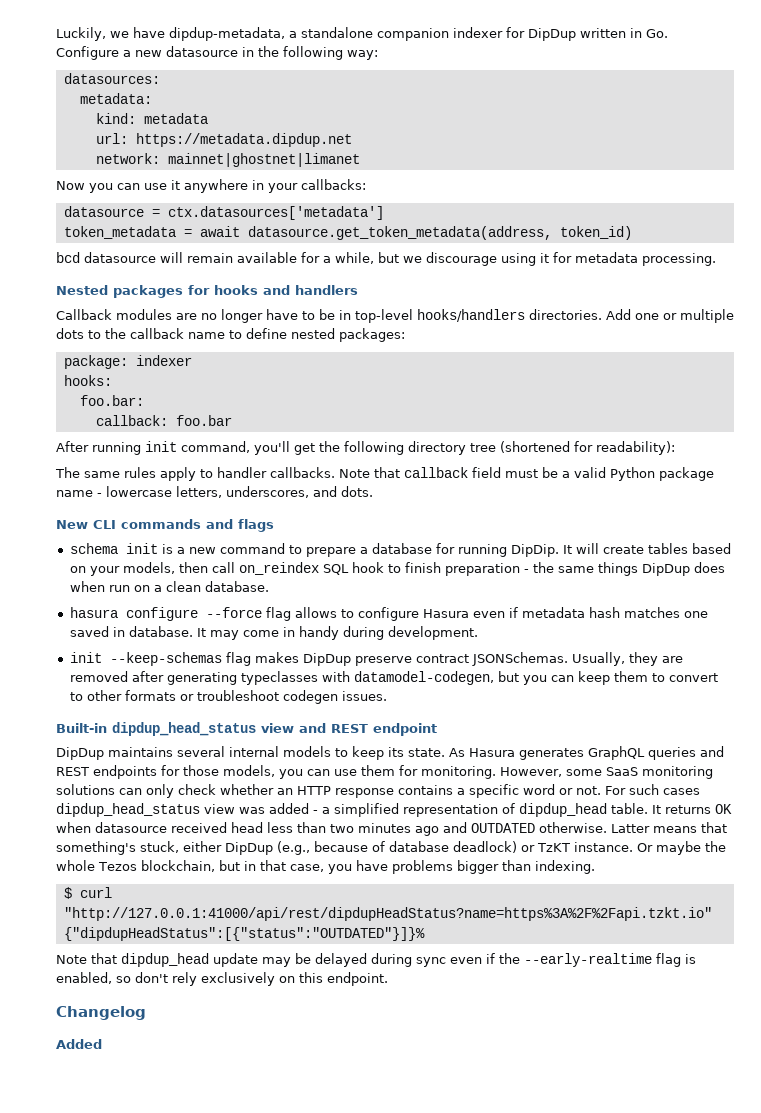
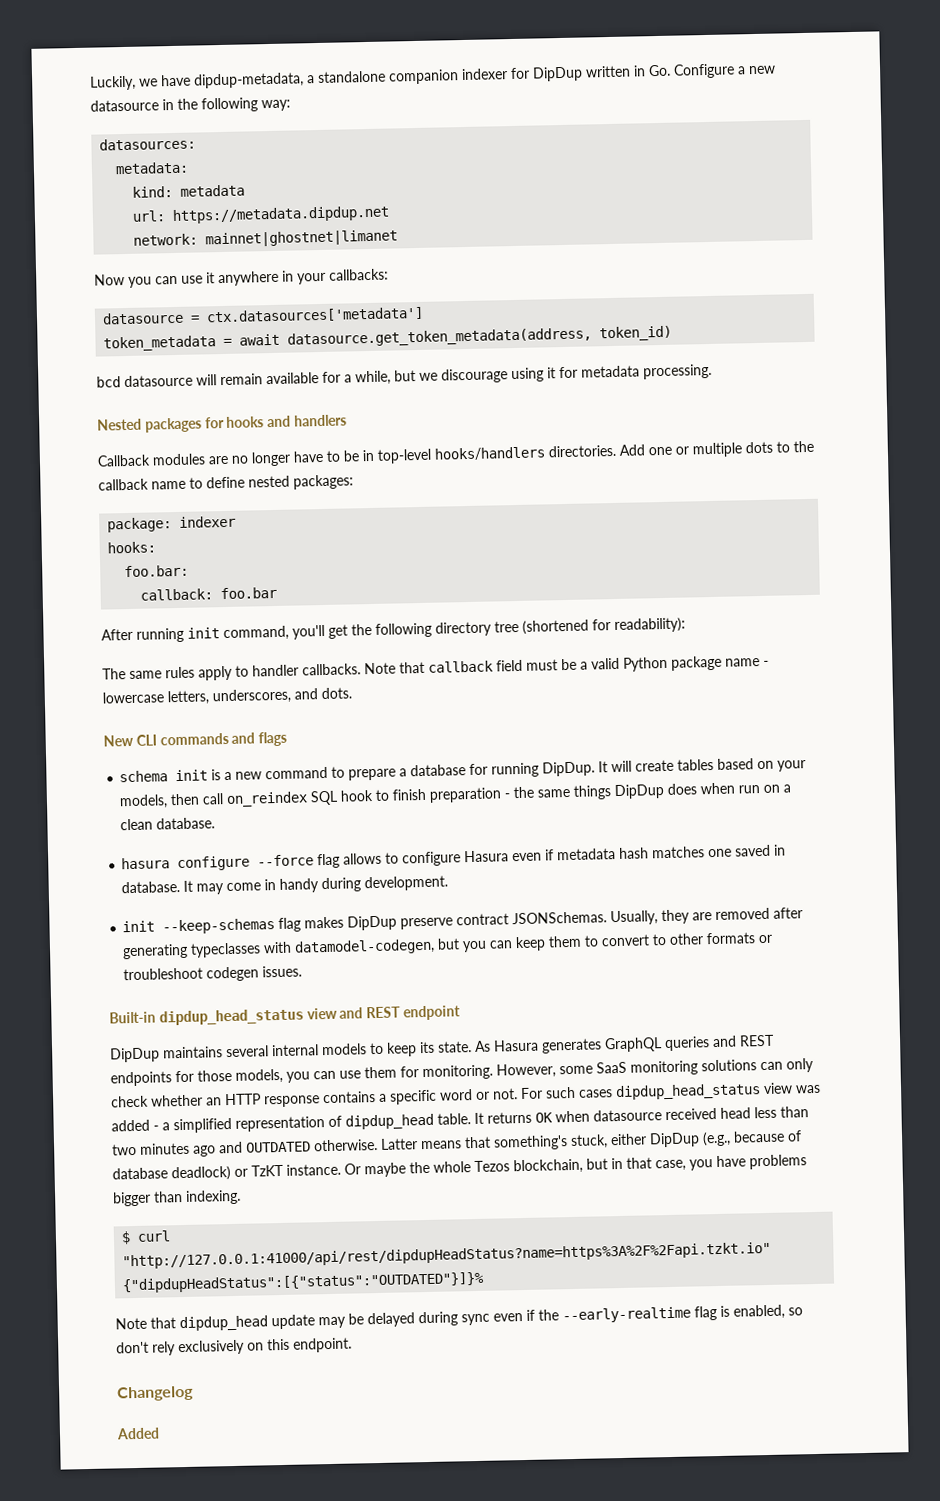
[510,544,559,557] DipDip. -> [542,761,596,777] DipDup.

